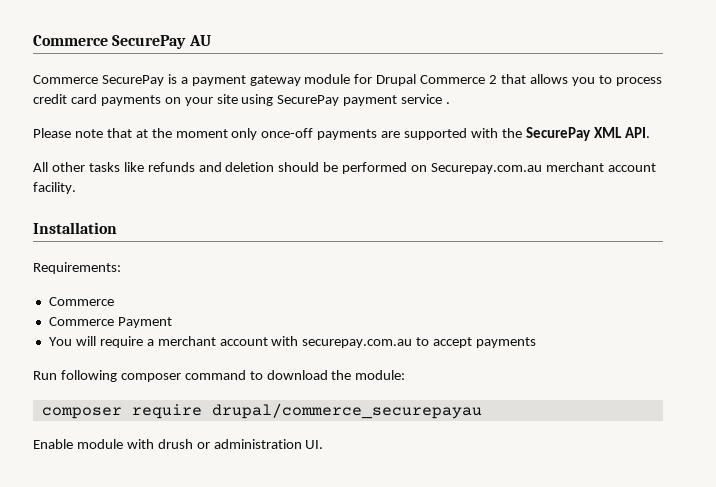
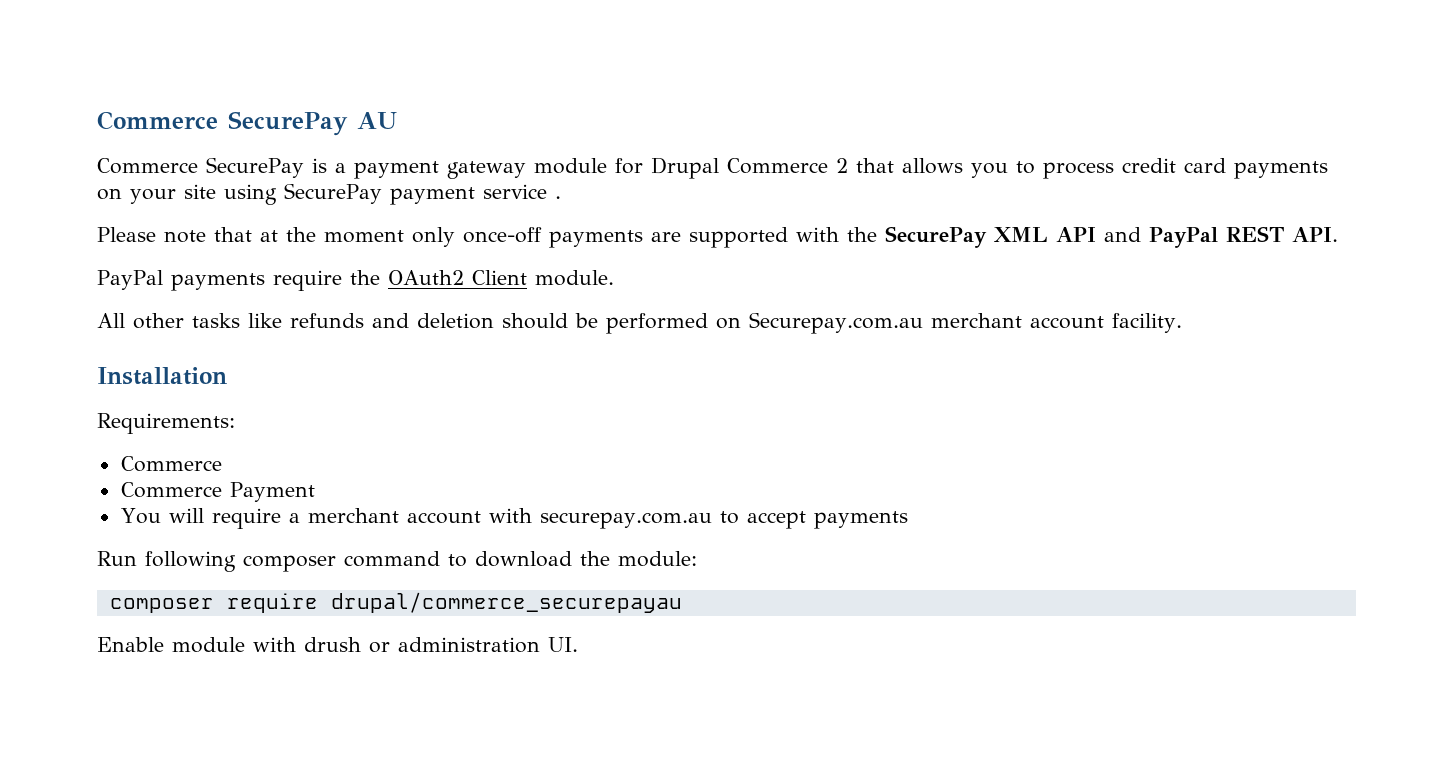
[624,127,650,138] API. -> [1055,226,1338,248] [97,270,614,291] API and PayPal REST API. // PayPal payments require the OAuth2 Client module.

